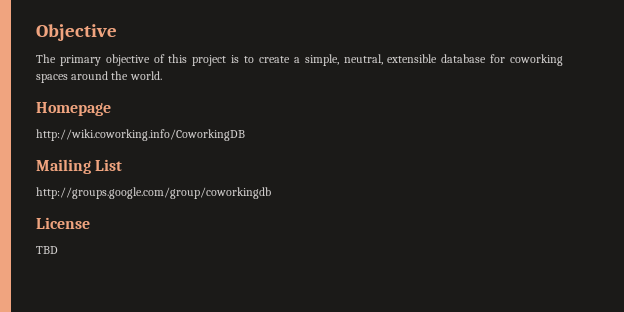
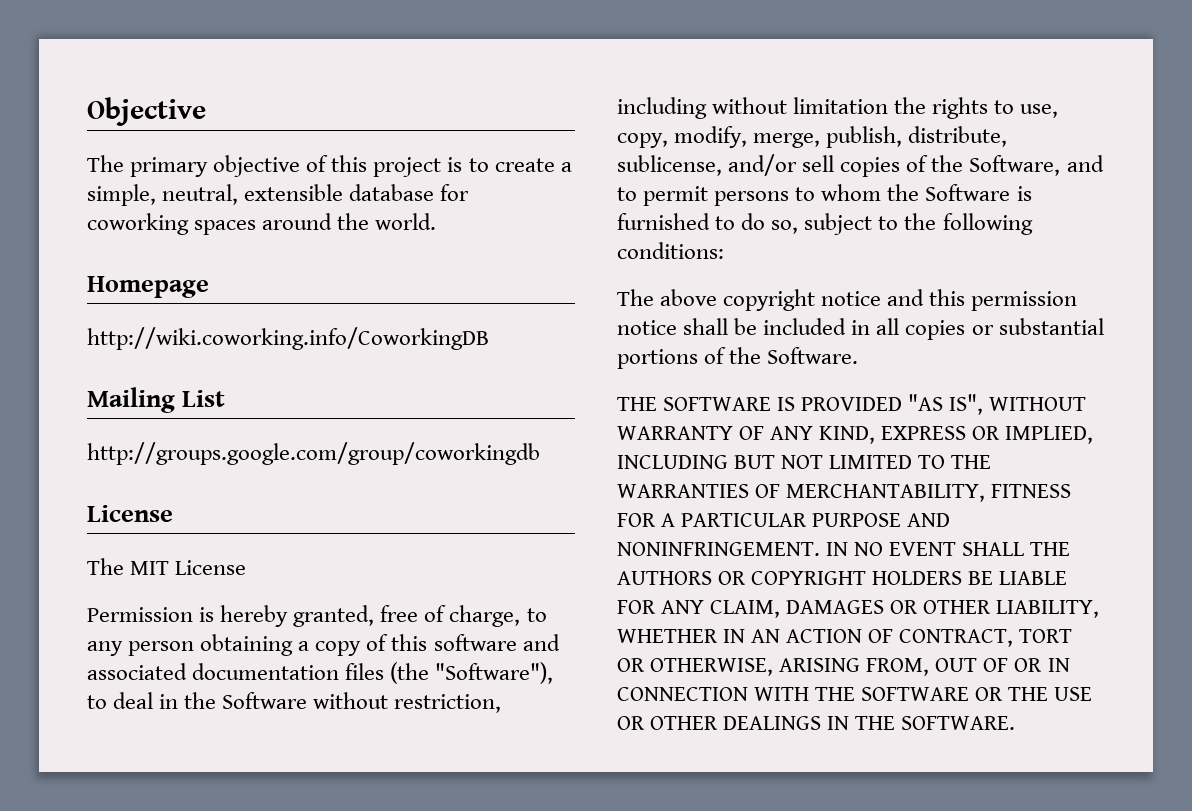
[36,246,58,254] TBD -> [87,558,247,575] [87,605,547,627] [87,634,560,656] [87,662,554,684] [87,692,502,713] [617,97,1059,119] [617,126,1008,148] [617,154,1104,177] [617,184,1032,206] [617,213,1033,235] [617,242,724,259] [617,289,1078,311] [617,318,1104,340] [617,347,859,369] [617,394,1087,415] [617,426,1094,444] [617,455,992,469] [617,484,1072,502] [617,513,951,527] [617,542,1071,556] [617,571,1068,585] [617,600,1100,618] [617,629,1073,647] [617,658,1070,676] [617,687,1093,701] [617,716,1016,730] The MIT License // Permission is hereby granted, free of charge, to any person obtaining a copy of this software and associated documentation files (the "Software"), to deal in the Software without restriction, including without limitation the rights to use, copy, modify, merge, publish, distribute, sublicense, and/or sell copies of the Software, and to permit persons to whom the Software is furnished to do so, subject to the following conditions: // The above copyright notice and this permission notice shall be included in all copies or substantial portions of the Software. // THE SOFTWARE IS PROVIDED "AS IS", WITHOUT WARRANTY OF ANY KIND, EXPRESS OR IMPLIED, INCLUDING BUT NOT LIMITED TO THE WARRANTIES OF MERCHANTABILITY, FITNESS FOR A PARTICULAR PURPOSE AND NONINFRINGEMENT. IN NO EVENT SHALL THE AUTHORS OR COPYRIGHT HOLDERS BE LIABLE FOR ANY CLAIM, DAMAGES OR OTHER LIABILITY, WHETHER IN AN ACTION OF CONTRACT, TORT OR OTHERWISE, ARISING FROM, OUT OF OR IN CONNECTION WITH THE SOFTWARE OR THE USE OR OTHER DEALINGS IN THE SOFTWARE.

